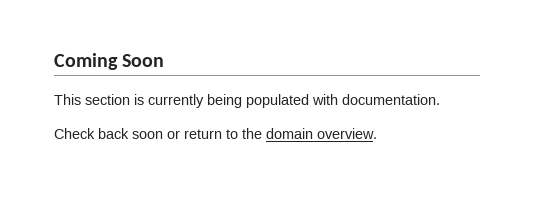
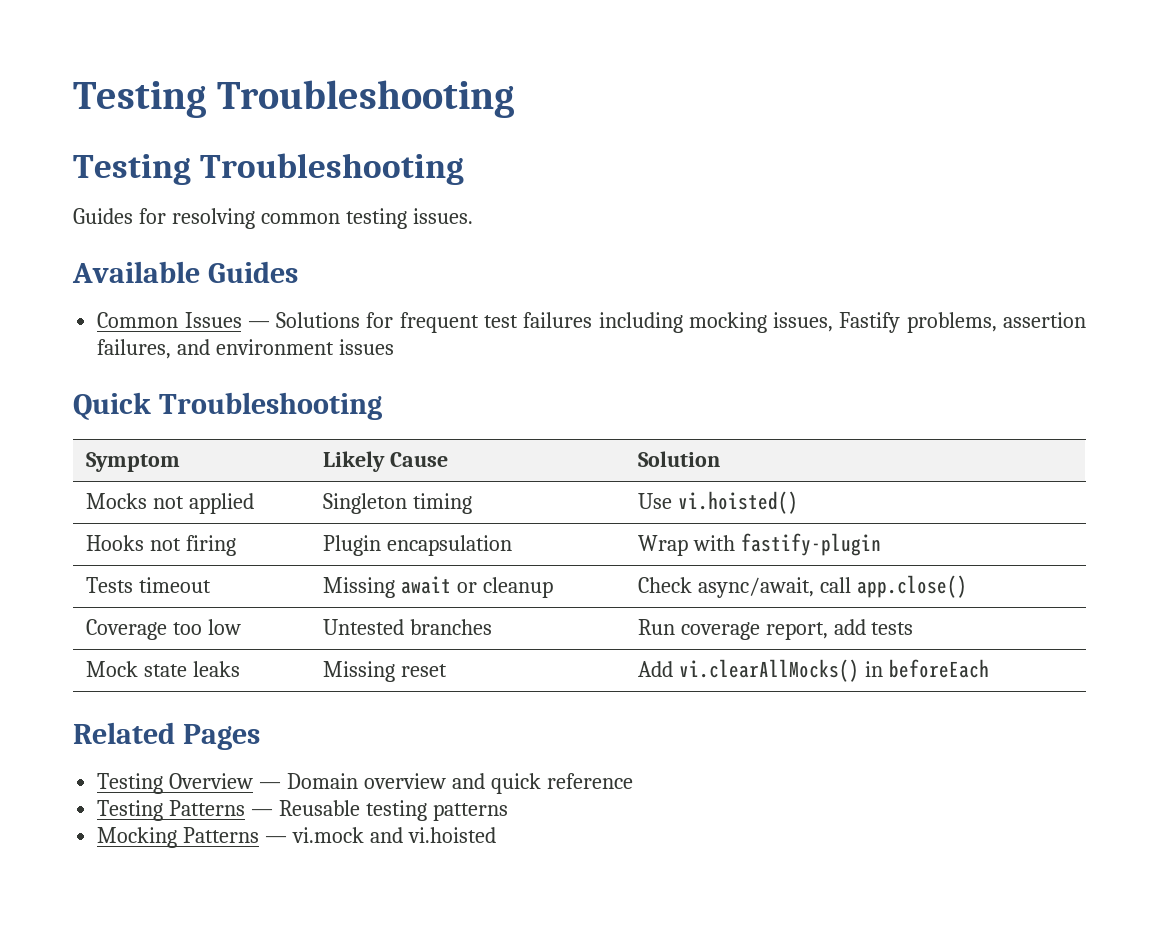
[54,53,165,70] [54,94,440,108] [54,128,377,139] Coming Soon // This section is currently being populated with documentation. // Check back soon or return to the domain overview. -> [73,80,514,118] [73,153,465,185] [73,208,473,229] [72,261,298,283] [97,312,1086,333] [97,339,395,359] [73,392,382,420] [85,452,180,472] [322,451,448,472] [637,451,720,467] [85,493,254,514] [322,493,472,514] [637,491,798,514] [85,535,236,556] [322,535,512,556] [637,533,881,556] [85,577,211,593] [322,576,553,598] [637,575,967,598] [85,619,241,640] [322,619,492,635] [637,619,914,640] [85,661,240,677] [322,661,447,682] [637,659,989,682] [73,722,260,750] [97,773,633,794] [97,800,508,821] [97,827,496,848] Testing Troubleshooting // Testing Troubleshooting // Guides for resolving common testing issues. // Available Guides // Common Issues — Solutions for frequent test failures including mocking issues, Fastify problems, assertion failures, and environment issues // Quick Troubleshooting // Symptom | Likely Cause | Solution // Mocks not applied | Singleton timing | Use vi.hoisted() // Hooks not firing | Plugin encapsulation | Wrap with fastify-plugin // Tests timeout | Missing await or cleanup | Check async/await, call app.close() // Coverage too low | Untested branches | Run coverage report, add tests // Mock state leaks | Missing reset | Add vi.clearAllMocks() in beforeEach // Related Pages // Testing Overview — Domain overview and quick reference // Testing Patterns — Reusable testing patterns // Mocking Patterns — vi.mock and vi.hoisted

